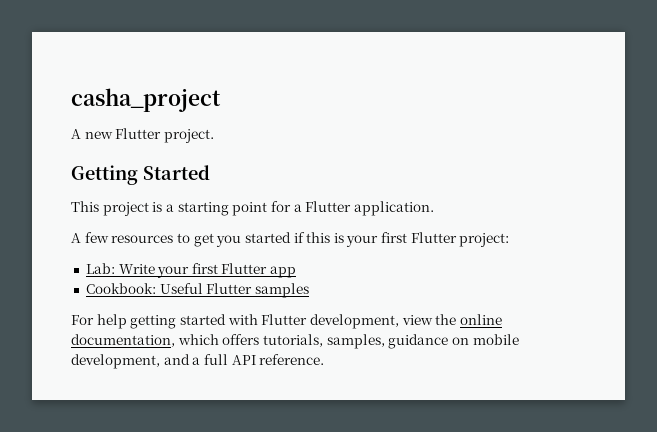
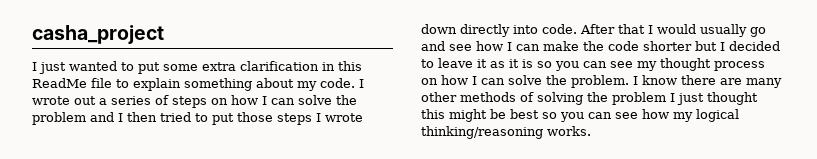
[71,128,214,143] [71,165,210,185] [71,201,434,216] [71,232,510,247] [85,263,297,278] [85,283,309,298] [71,314,502,329] [71,334,519,349] [71,354,325,369] A new Flutter project. // Getting Started // This project is a starting point for a Flutter application. // A few resources to get you started if this is your first Flutter project: // Lab: Write your first Flutter app // Cookbook: Useful Flutter samples // For help getting started with Flutter development, view the online documentation, which offers tutorials, samples, guidance on mobile development, and a full API reference. -> [32,61,362,74] [32,78,364,91] [32,95,357,108] [32,112,363,125] [421,24,766,37] [421,41,780,51] [421,58,765,71] [421,75,782,88] [421,92,758,105] [421,109,739,122] [421,126,591,139] I just wanted to put some extra clarification in this ReadMe file to explain something about my code. I wrote out a series of steps on how I can solve the problem and I then tried to put those steps I wrote down directly into code. After that I would usually go and see how I can make the code shorter but I decided to leave it as it is so you can see my thought process on how I can solve the problem. I know there are many other methods of solving the problem I just thought this might be best so you can see how my logical thinking/reasoning works.

